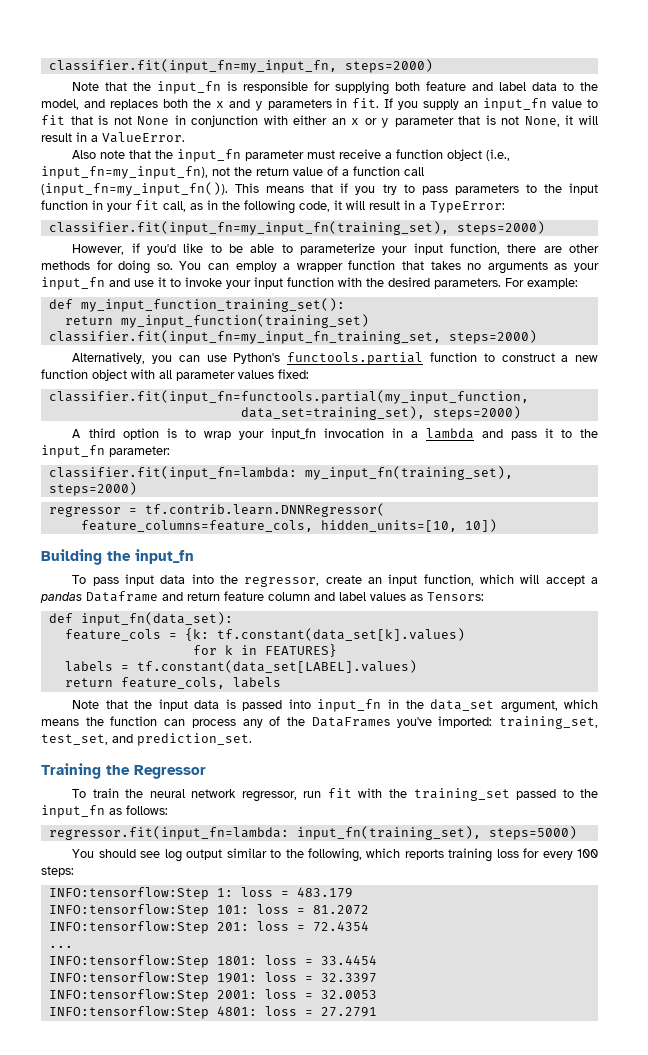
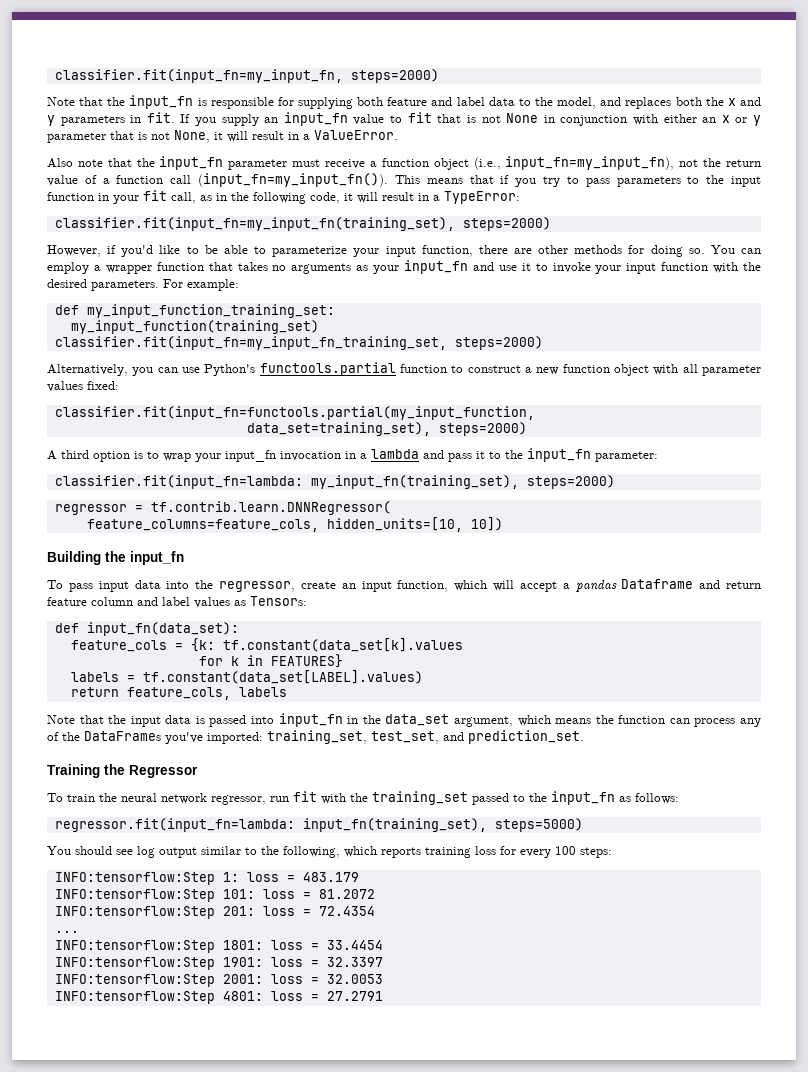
[80,298,345,312] [64,316,113,325] my_input_function_training_set(): // return -> [86,304,335,318] my_input_function_training_set: //
[216,628,465,641] tf.constant(data_set[k].values) -> [222,638,463,652] tf.constant(data_set[k].values

